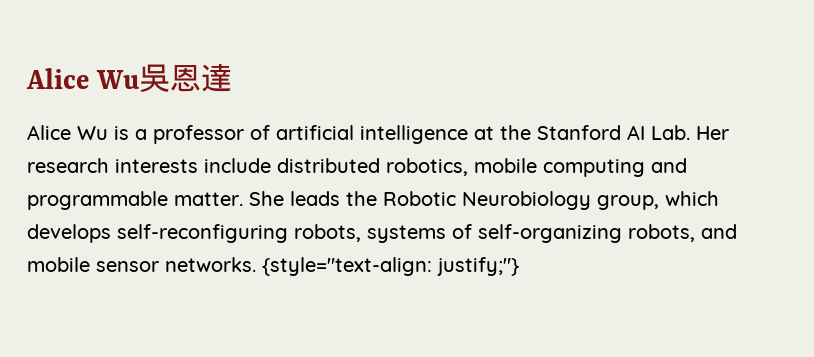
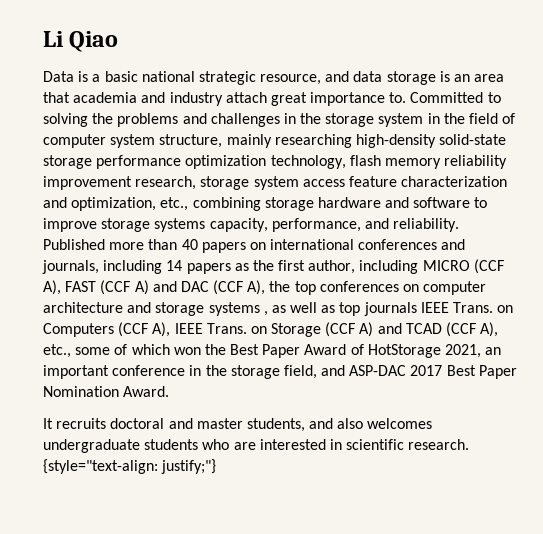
[26,63,233,93] [27,125,729,144] [27,158,687,177] [27,191,719,210] [27,224,737,243] [27,257,256,272] Alice Wu吳恩達 // Alice Wu is a professor of artificial intelligence at the Stanford AI Lab. Her research interests include distributed robotics, mobile computing and programmable matter. She leads the Robotic Neurobiology group, which develops self-reconfiguring robots, systems of self-organizing robots, and mobile sensor networks. -> [43,31,119,52] [43,71,505,85] [43,92,501,106] [43,113,516,127] [43,134,507,148] [43,155,508,169] [43,176,508,190] [43,197,488,211] [43,218,460,232] [43,239,466,253] [42,259,504,274] [43,280,487,295] [43,302,514,316] [43,322,499,337] [43,344,502,358] [43,365,517,379] [43,386,170,397] [43,418,433,432] [43,439,470,453] Li Qiao // Data is a basic national strategic resource, and data storage is an area that academia and industry attach great importance to. Committed to solving the problems and challenges in the storage system in the field of computer system structure, mainly researching high-density solid-state storage performance optimization technology, flash memory reliability improvement research, storage system access feature characterization and optimization, etc., combining storage hardware and software to improve storage systems capacity, performance, and reliability. Published more than 40 papers on international conferences and journals, including 14 papers as the first author, including MICRO (CCF A), FAST (CCF A) and DAC (CCF A), the top conferences on computer architecture and storage systems , as well as top journals IEEE Trans. on Computers (CCF A), IEEE Trans. on Storage (CCF A) and TCAD (CCF A), etc., some of which won the Best Paper Award of HotStorage 2021, an important conference in the storage field, and ASP-DAC 2017 Best Paper Nomination Award. // It recruits doctoral and master students, and also welcomes undergraduate students who are interested in scientific research.

